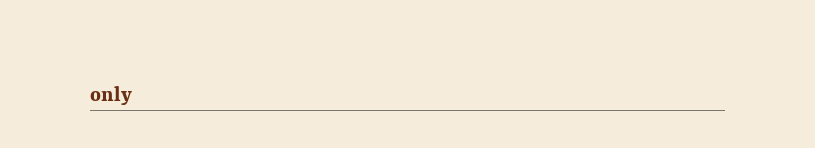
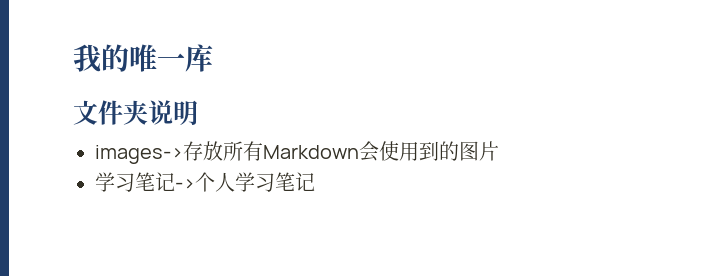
[90,86,132,105] only -> [73,44,213,72] [73,100,198,125] [95,141,499,164] [95,172,315,192] 我的唯一库 // 文件夹说明 // images->存放所有Markdown会使用到的图片 // 学习笔记->个人学习笔记

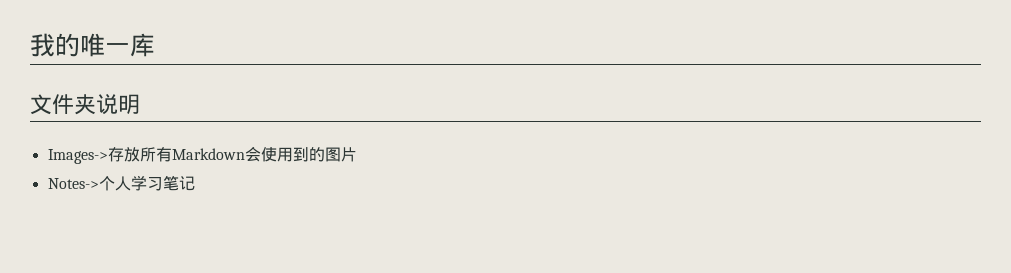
[95,145,183,164] images-> -> [47,149,108,164] Images->
[95,172,195,192] 学习笔记-> -> [47,178,99,189] Notes->

